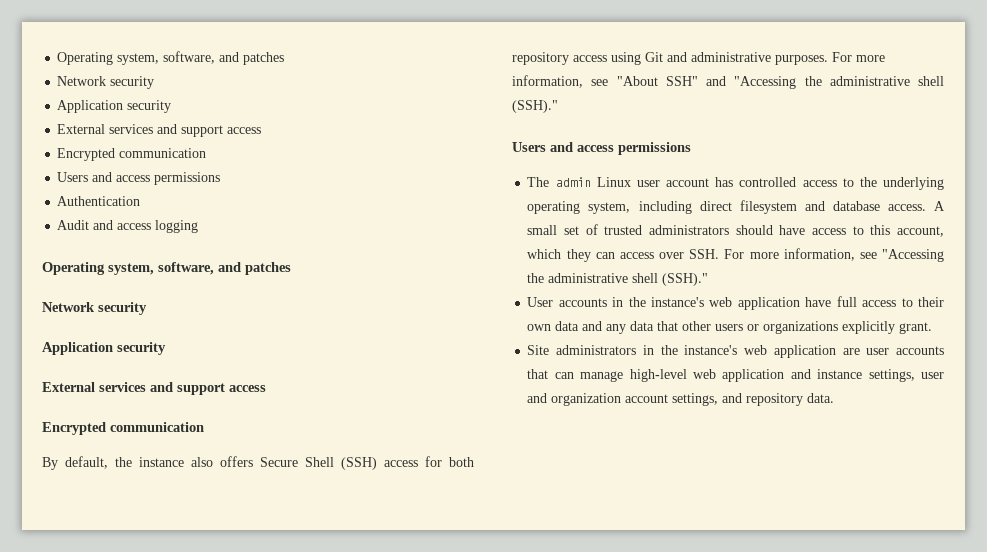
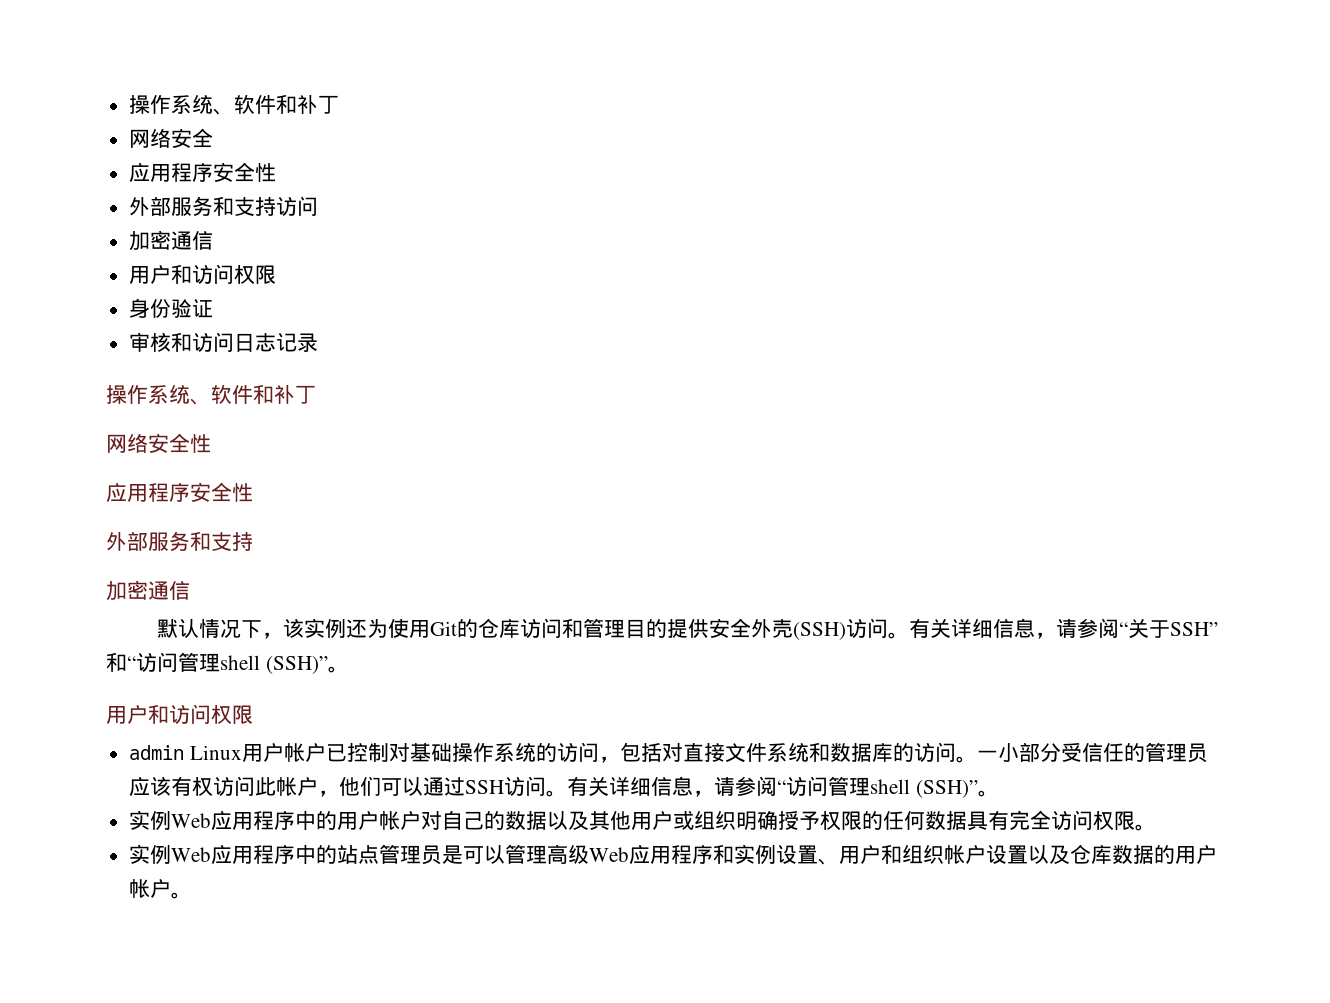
[57,51,285,65] [57,76,155,89] [57,100,172,113] [57,124,262,137] [57,148,207,161] [57,172,221,185] [57,196,141,206] [57,220,199,233] [42,262,291,275] [42,302,147,315] [42,342,166,355] [42,382,266,395] [42,422,204,435] [42,456,474,470] [512,52,885,65] [512,75,944,89] [512,100,558,113] [512,142,691,155] [527,177,945,190] [527,200,945,214] [527,224,945,237] [527,248,944,262] [527,273,709,286] [527,296,944,310] [527,321,933,334] [527,345,945,358] [527,369,944,382] [527,393,835,406] Operating system, software, and patches // Network security // Application security // External services and support access // Encrypted communication // Users and access permissions // Authentication // Audit and access logging // Operating system, software, and patches // Network security // Application security // External services and support access // Encrypted communication // By default, the instance also offers Secure Shell (SSH) access for both repository access using Git and administrative purposes. For more information, see "About SSH" and "Accessing the administrative shell (SSH)." // Users and access permissions // The admin Linux user account has controlled access to the underlying operating system, including direct filesystem and database access. A small set of trusted administrators should have access to this account, which they can access over SSH. For more information, see "Accessing the administrative shell (SSH)." // User accounts in the instance's web application have full access to their own data and any data that other users or organizations explicitly grant. // Site administrators in the instance's web application are user accounts that can manage high-level web application and instance settings, user and organization account settings, and repository data. -> [129,94,340,115] [129,128,214,148] [129,162,277,182] [129,196,319,216] [129,230,214,251] [129,264,277,285] [129,298,214,318] [129,332,319,352] [106,384,316,405] [106,433,211,453] [106,482,253,502] [106,531,253,551] [106,580,190,601] [156,618,1218,640] [106,652,349,674] [106,704,253,725] [129,742,1208,763] [129,776,999,798] [129,810,1157,831] [129,844,1218,865] [129,879,193,899] 操作系统、软件和补丁 // 网络安全 // 应用程序安全性 // 外部服务和支持访问 // 加密通信 // 用户和访问权限 // 身份验证 // 审核和访问日志记录 // 操作系统、软件和补丁 // 网络安全性 // 应用程序安全性 // 外部服务和支持 // 加密通信 // 默认情况下，该实例还为使用Git的仓库访问和管理目的提供安全外壳(SSH)访问。有关详细信息，请参阅“关于SSH”和“访问管理shell (SSH)”。 // 用户和访问权限 // admin Linux用户帐户已控制对基础操作系统的访问，包括对直接文件系统和数据库的访问。一小部分受信任的管理员应该有权访问此帐户，他们可以通过SSH访问。有关详细信息，请参阅“访问管理shell (SSH)”。 // 实例Web应用程序中的用户帐户对自己的数据以及其他用户或组织明确授予权限的任何数据具有完全访问权限。 // 实例Web应用程序中的站点管理员是可以管理高级Web应用程序和实例设置、用户和组织帐户设置以及仓库数据的用户帐户。

